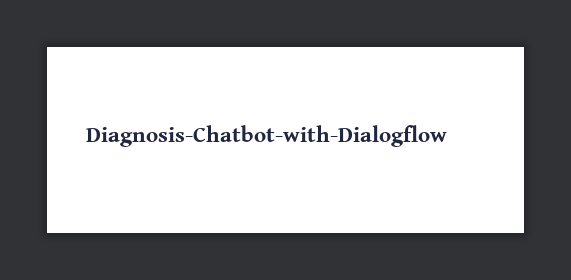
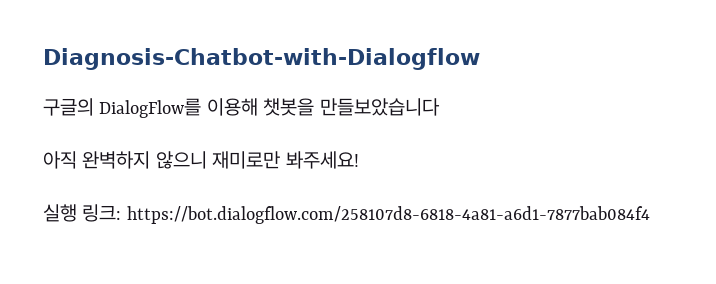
(447, 136) none -> [43,98,440,118] [43,151,359,169] [43,204,650,224] // 구글의 DialogFlow를 이용해 챗봇을 만들보았습니다 // 아직 완벽하지 않으니 재미로만 봐주세요! // 실행 링크: https://bot.dialogflow.com/258107d8-6818-4a81-a6d1-7877bab084f4

